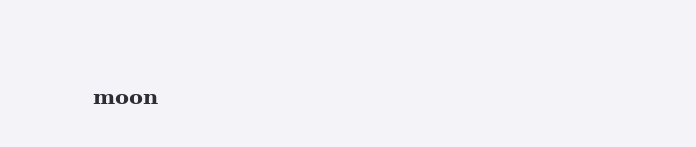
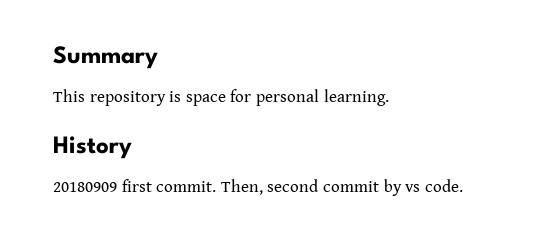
[93,94,158,104] moon -> [53,46,158,69] [53,89,389,106] [53,136,132,159] [53,179,463,196] Summary // This repository is space for personal learning. // History // 20180909 first commit. Then, second commit by vs code.

